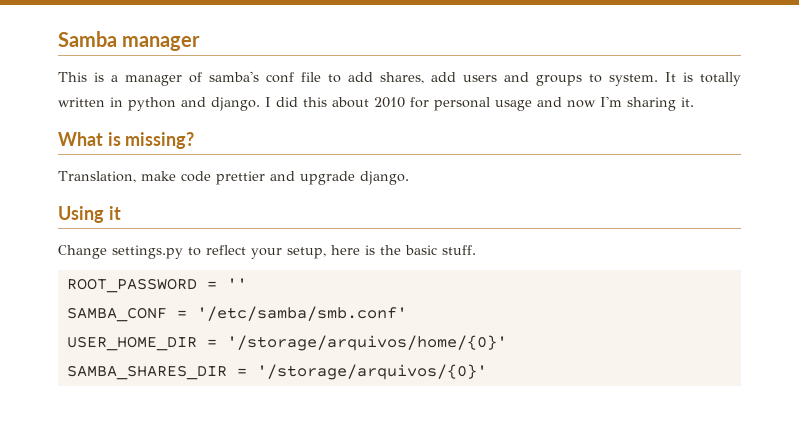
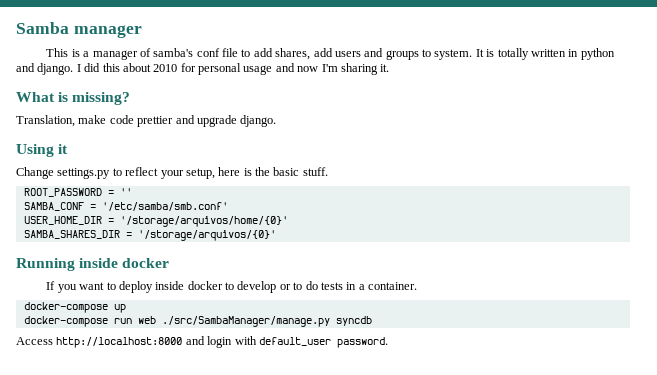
(487, 372) none -> [16,258,170,271] [46,281,418,293] [23,302,126,313] [23,316,372,327] [16,336,388,348] // Running inside docker // If you want to deploy inside docker to develop or to do tests in a container. // docker-compose up // docker-compose run web ./src/SambaManager/manage.py syncdb // Access http://localhost:8000 and login with default_user password.

